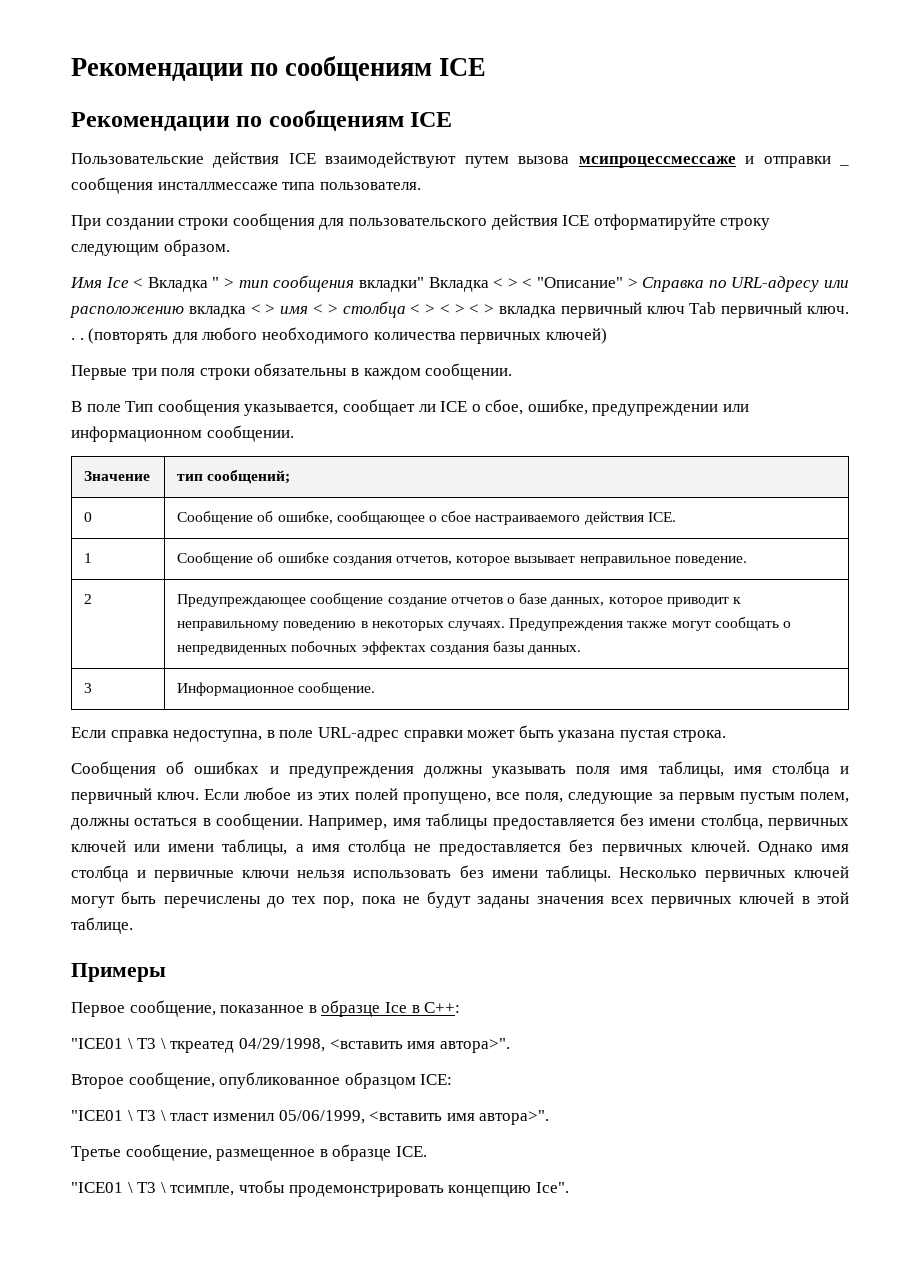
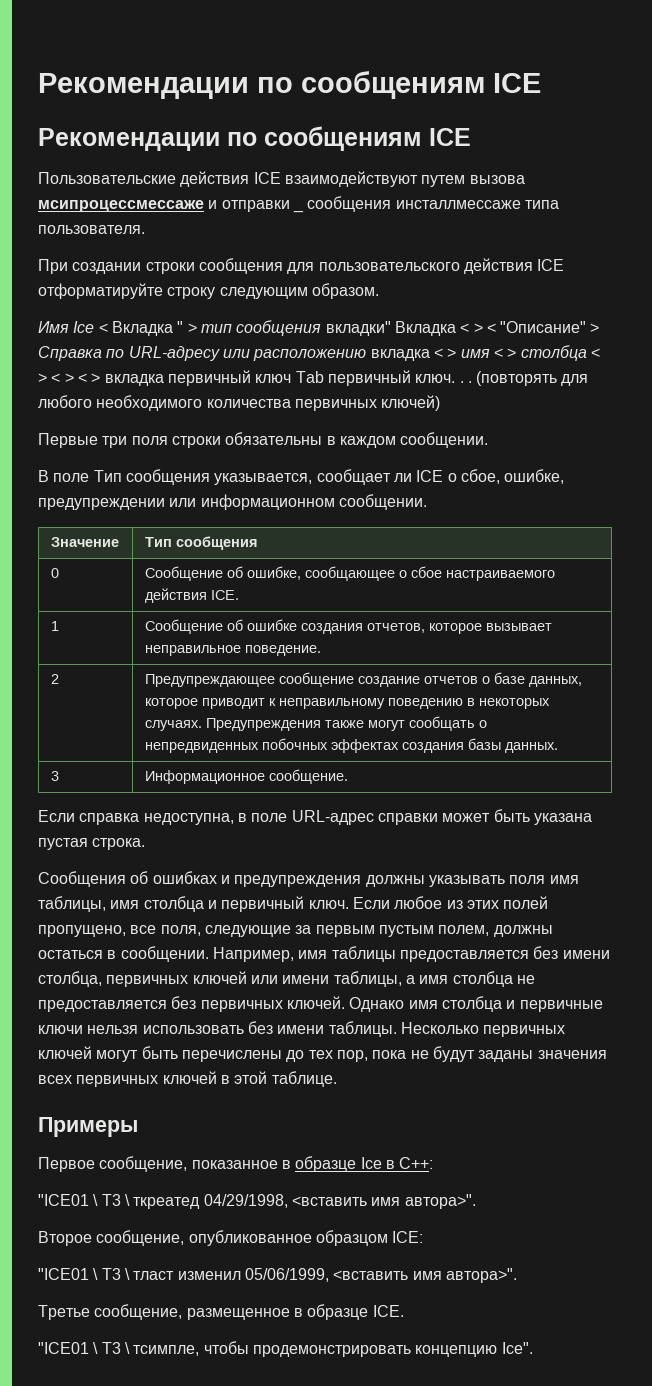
[177,470,291,484] тип сообщений; -> [144,536,257,550] Тип сообщения

